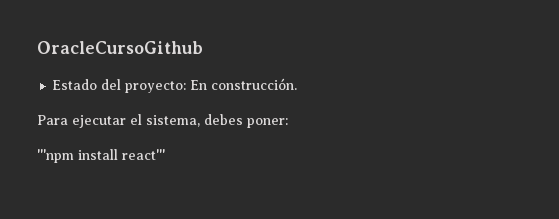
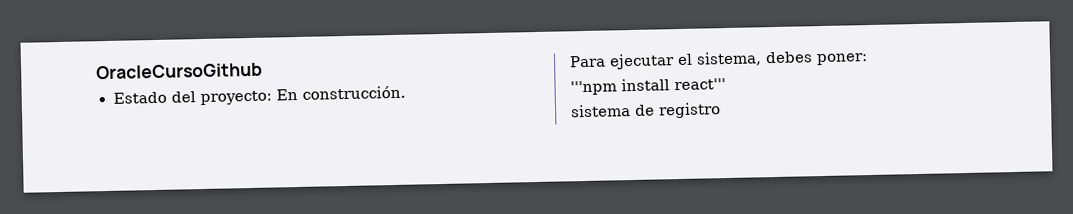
(165, 154) none -> [570,102,721,119] // sistema de registro

